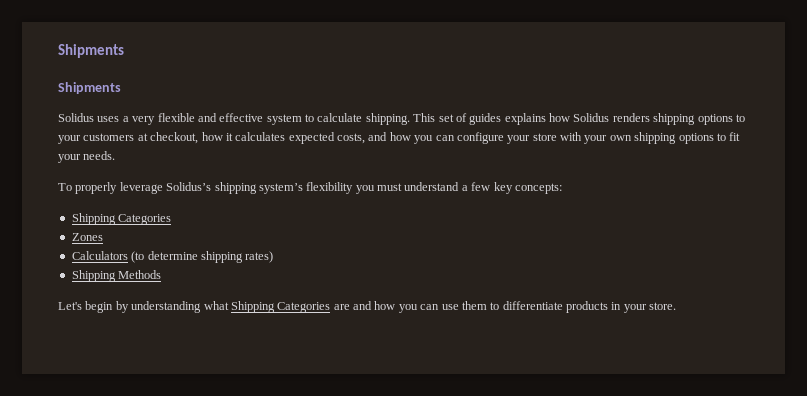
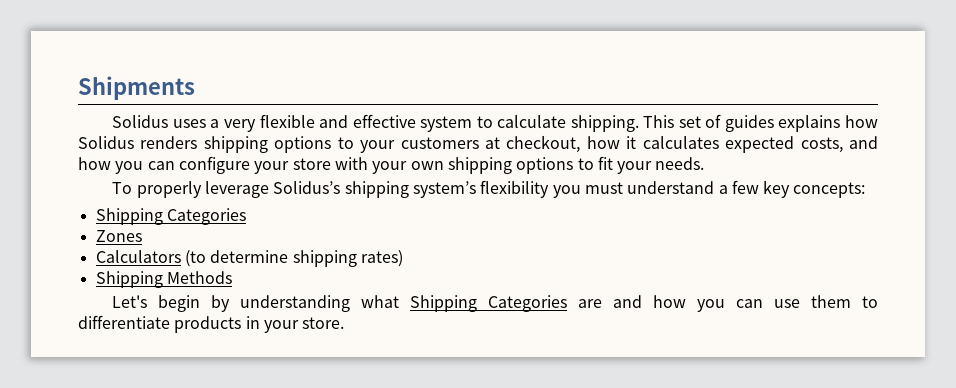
[58,44,124,58] [58,82,121,94] Shipments // Shipments -> [78,76,195,100] Shipments

